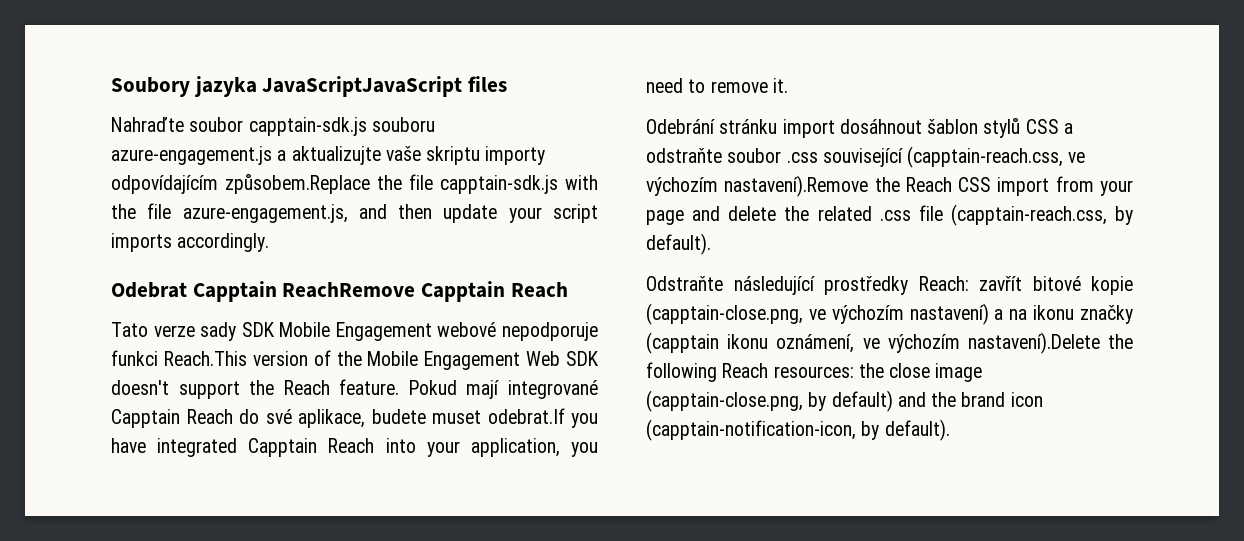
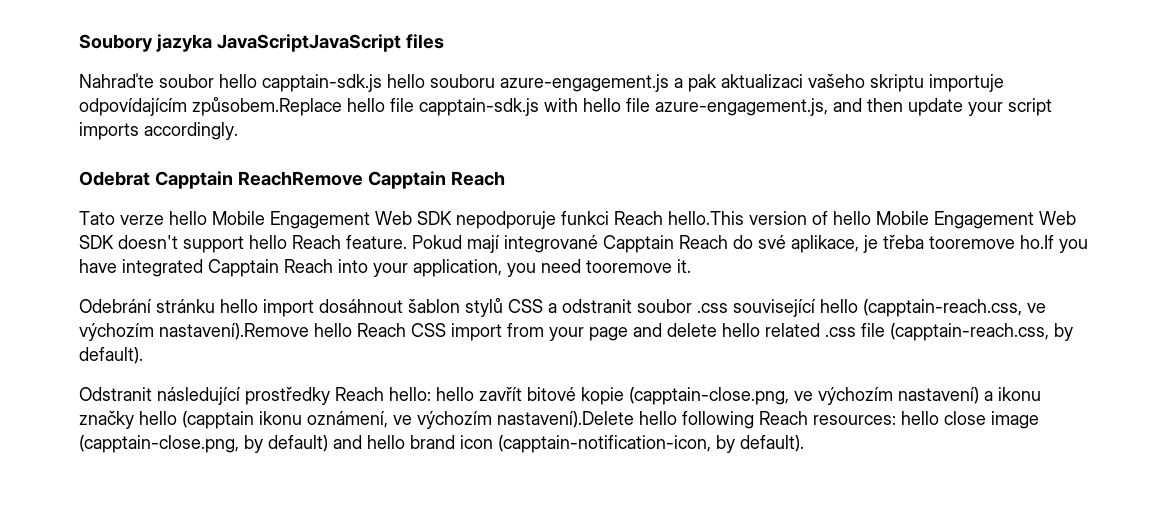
[248,117,435,136] [111,146,546,165] capptain-sdk.js souboru azure-engagement.js a aktualizujte vaše skriptu importy -> [219,74,1004,92] hello capptain-sdk.js hello souboru azure-engagement.js a pak aktualizaci vašeho skriptu importuje
[377,175,402,190] the -> [347,98,385,112] hello
[111,204,136,219] the -> [583,98,621,112] hello
[200,322,598,341] [111,350,247,366] sady SDK Mobile Engagement webové nepodporuje funkci Reach.This -> [169,211,744,229] hello Mobile Engagement Web SDK nepodporuje funkci Reach hello.This
[336,351,362,366] the -> [833,211,871,225] hello
[249,380,275,395] the -> [249,235,287,249] hello
[371,408,565,424] budete muset odebrat.If -> [863,235,1054,253] je třeba tooremove ho.If
[688,79,768,93] to remove -> [586,260,672,273] tooremove
(778, 126) none -> [220,299,258,313] hello
[646,148,722,163] odstraňte -> [562,299,632,313] odstranit
(903, 157) none -> [820,299,858,313] hello
[874,177,900,192] the -> [314,323,352,337] hello
[784,206,810,221] the -> [722,323,760,337] hello
[646,276,723,291] Odstraňte -> [79,387,152,401] Odstranit
[918,276,969,291] Reach: -> [335,387,474,401] Reach hello: hello
[1009,309,1028,320] na -> (993, 396) none
(1133, 314) none -> [139,411,177,425] hello
[1108,334,1133,349] the -> [639,411,677,425] hello
[858,363,884,378] the -> [901,411,939,425] hello
[931,392,957,407] the -> [367,435,405,449] hello

